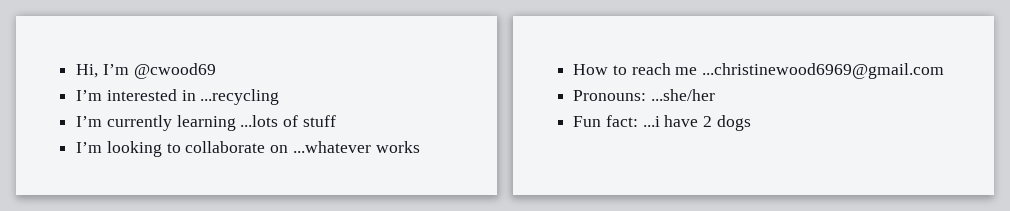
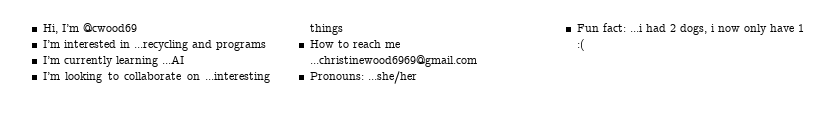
(280, 97) none -> [191,40,266,51] and programs
[240,115,336,127] ...lots of stuff -> [161,55,184,64] ...AI
[292,141,420,153] ...whatever works -> [205,72,270,83] [309,24,343,35] ...interesting things
[664,115,751,131] have 2 dogs -> [645,24,804,35] [576,39,585,51] had 2 dogs, i now only have 1 :(

